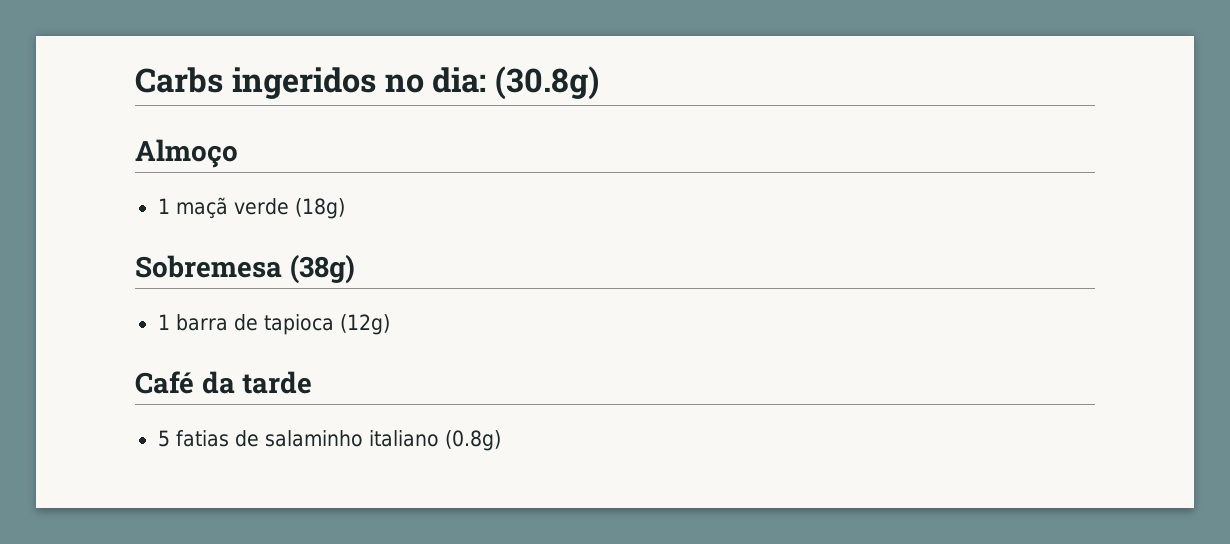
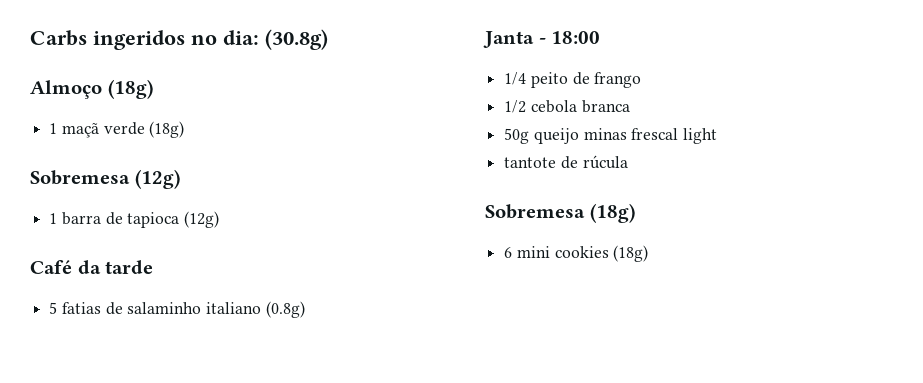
(238, 153) none -> [107,79,153,99] (18g)
[289,254,355,284] (38g) -> [134,169,180,189] (12g)
(501, 440) none -> [483,31,601,48] [504,72,642,88] [504,100,630,113] [504,128,718,144] [504,155,628,169] [485,203,635,223] [504,245,649,262] // Janta - 18:00 // 1/4 peito de frango // 1/2 cebola branca // 50g queijo minas frescal light // tantote de rúcula // Sobremesa (18g) // 6 mini cookies (18g)

